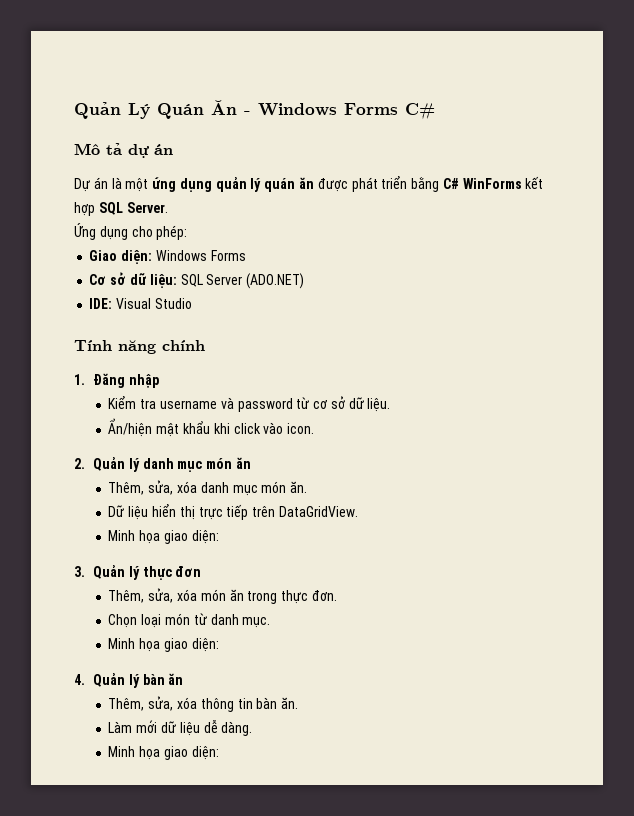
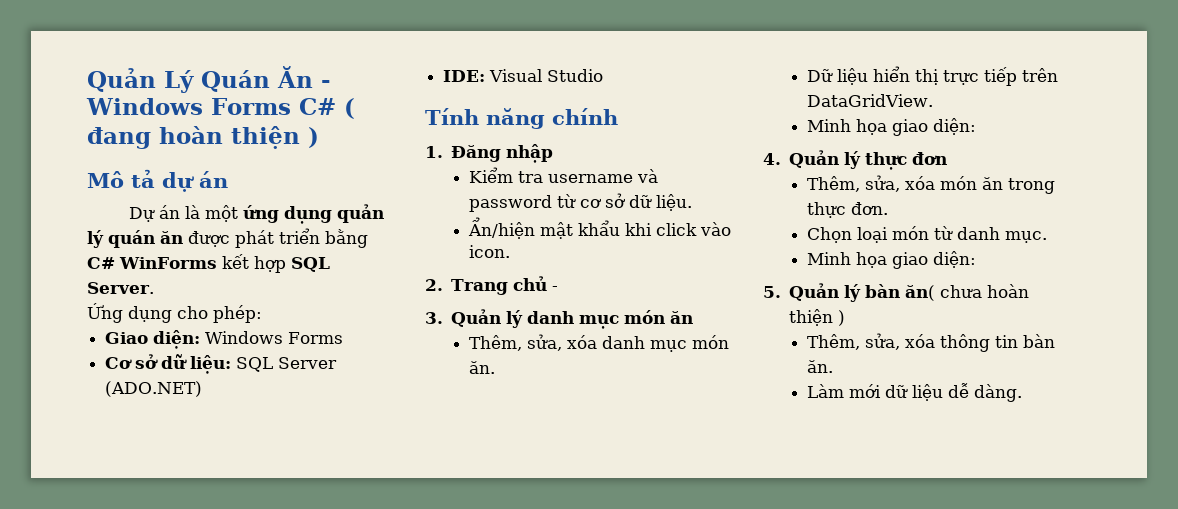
(435, 111) none -> [343,98,355,119] [87,126,319,149] ( đang hoàn thiện )
(85, 463) none -> [451,276,559,295] [425,312,443,324] Trang chủ - // 3.
[74,566,85,577] 3. -> [763,153,781,165] 4.
[74,674,85,685] 4. -> [763,286,781,298] 5.
[168,673,184,685] ăn -> [905,284,1030,301] [789,309,846,326] ăn( chưa hoàn thiện )
[108,746,219,760] // Minh họa giao diện: -> (1023, 393) none

